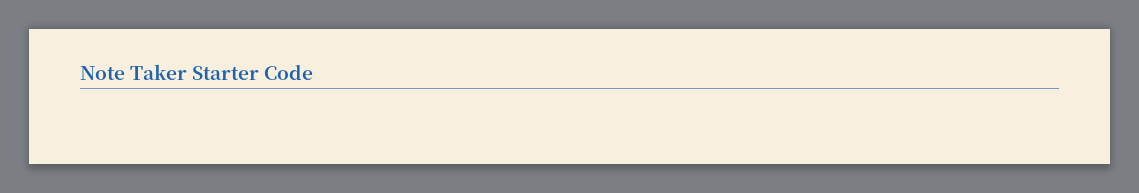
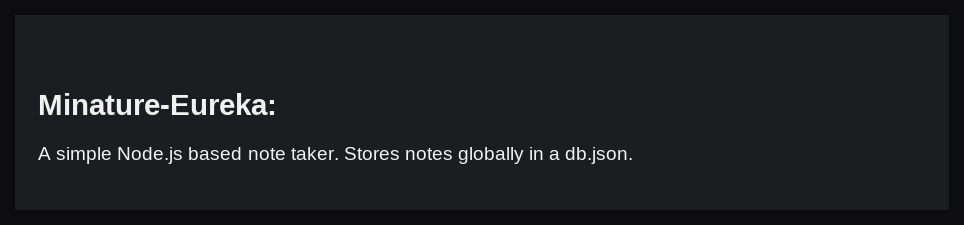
[80,64,314,80] Note Taker Starter Code -> [38,93,277,115] [38,147,634,164] Minature-Eureka: // A simple Node.js based note taker. Stores notes globally in a db.json.

